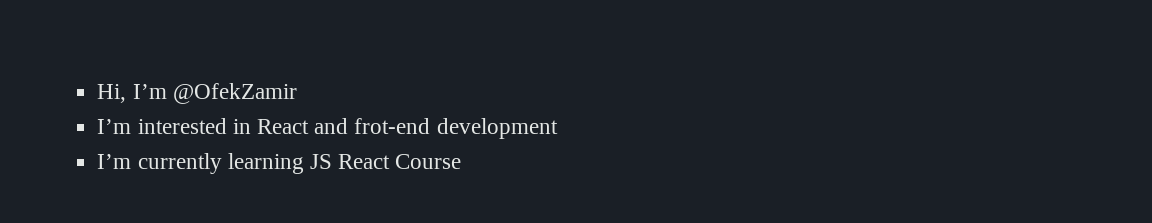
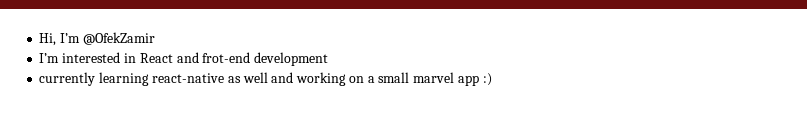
[97,154,132,169] I’m -> (329, 59) none
[309,154,462,169] JS React Course -> [151,72,492,86] react-native as well and working on a small marvel app :)

